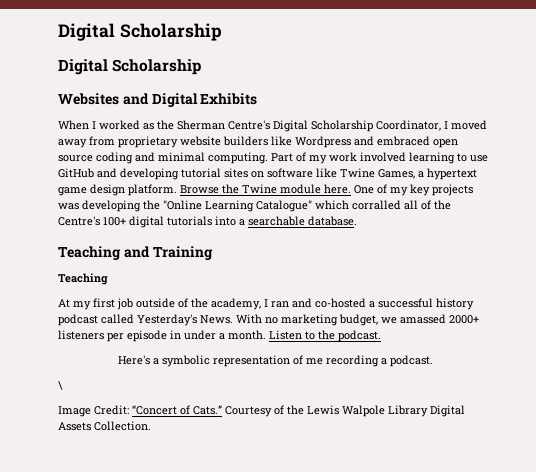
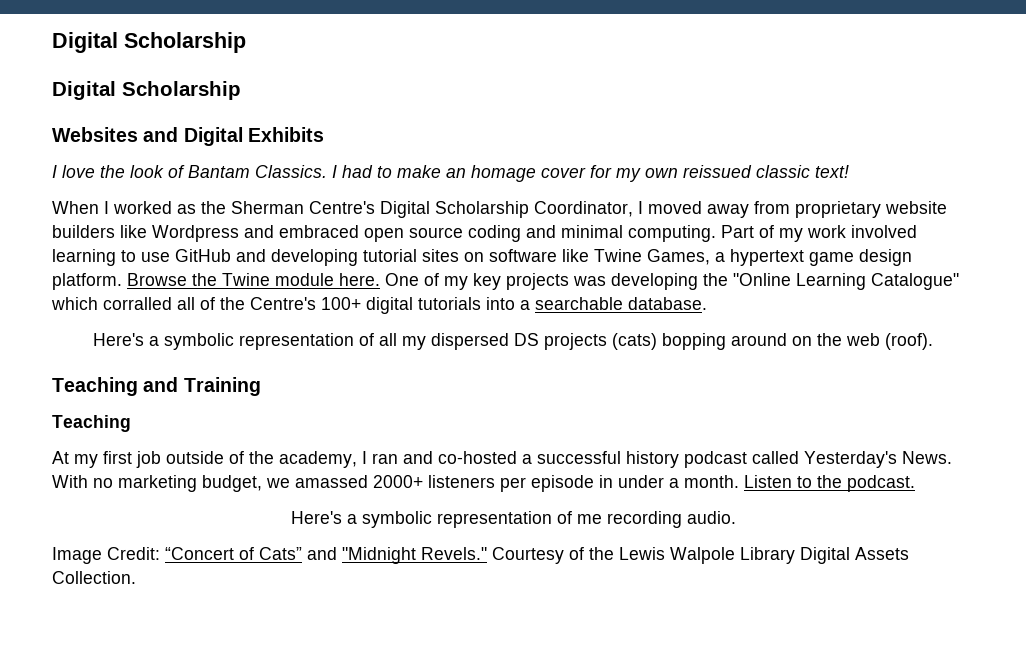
(258, 99) none -> [52,165,849,182] // I love the look of Bantam Classics. I had to make an homage cover for my own reissued classic text!
(357, 221) none -> [93,333,933,350] // Here's a symbolic representation of all my dispersed DS projects (cats) bopping around on the web (roof).
[380,355,433,367] [58,381,63,390] a podcast. // \ -> [686,511,736,524] audio.
[193,405,222,415] Cats.” -> [259,547,487,564] Cats” and "Midnight Revels."

